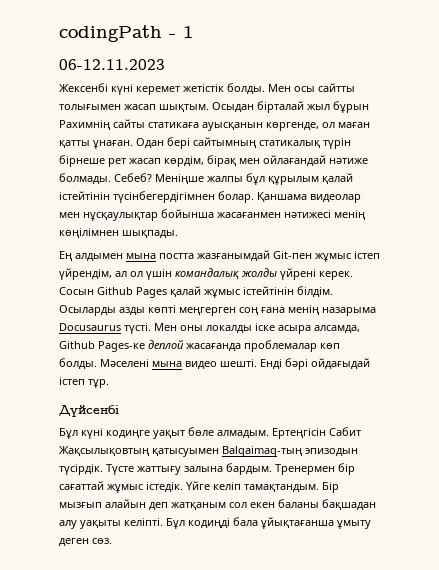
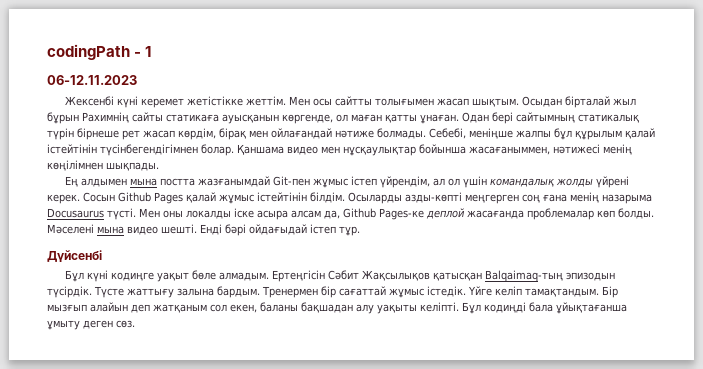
[183,83,265,95] жетістік болды. -> [186,96,286,106] жетістікке жеттім.
[114,173,204,184] Себеб? Меніңше -> [429,128,513,139] Себебі, меніңше
[113,191,215,203] түсінбегердігімнен -> [100,144,198,156] түсінбегендігімнен
[310,194,361,203] видеолар -> [287,146,318,155] видео
[217,212,281,218] жасағанмен -> [469,146,550,155] жасағаныммен,
[119,305,176,316] азды көпті -> [405,192,462,203] азды-көпті
[314,325,360,334] алсамда, -> [291,210,340,219] алсам да,
[329,427,361,436] [59,446,219,457] Сабит Жақсылықовтың қатысуымен -> [327,270,482,281] Сәбит Жақсылықов қатысқан
[250,502,275,508] екен -> [230,304,257,313] екен,

